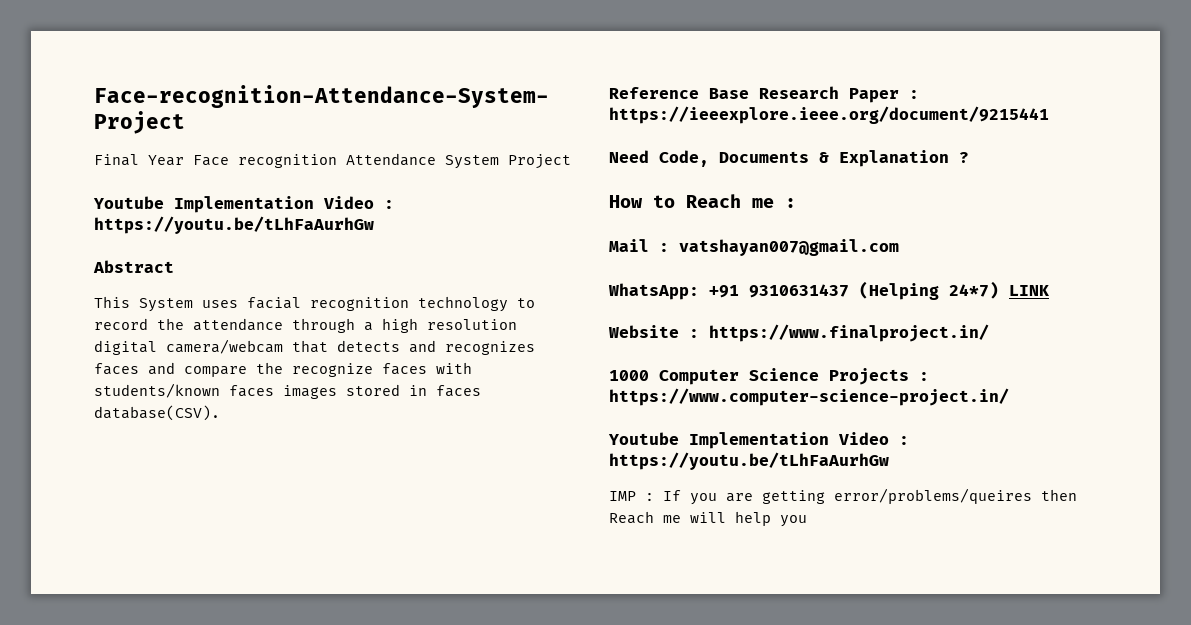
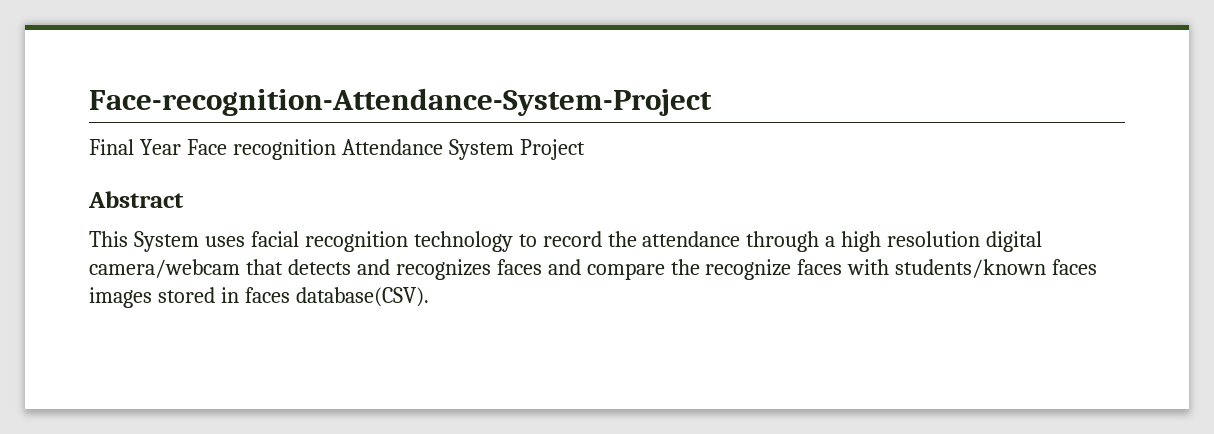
[93,196,394,213] [94,216,374,234] // Youtube Implementation Video : https://youtu.be/tLhFaAurhGw -> (585, 149) none
[609,86,919,103] [609,106,1049,124] [609,150,969,167] [609,194,796,208] [609,239,899,256] [608,281,1049,300] [608,324,989,342] [609,368,929,385] [609,388,1009,406] [608,432,909,449] [609,452,889,470] [609,488,1077,505] [609,511,807,527] // Reference Base Research Paper : https://ieeexplore.ieee.org/document/9215441 // Need Code, Documents & Explanation ? // How to Reach me : // Mail : vatshayan007@gmail.com // WhatsApp: +91 9310631437 (Helping 24*7) LINK // Website : https://www.finalproject.in/ // 1000 Computer Science Projects : https://www.computer-science-project.in/ // Youtube Implementation Video : https://youtu.be/tLhFaAurhGw // IMP : If you are getting error/problems/queires then Reach me will help you -> (429, 297) none

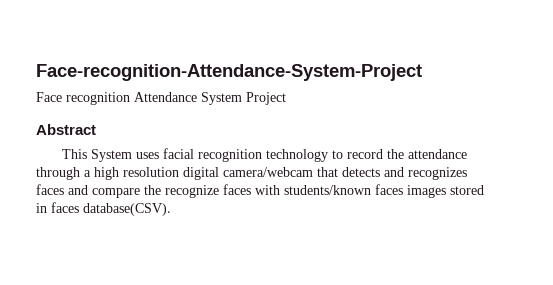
[89,139,181,155] Final Year -> (422, 72) none

